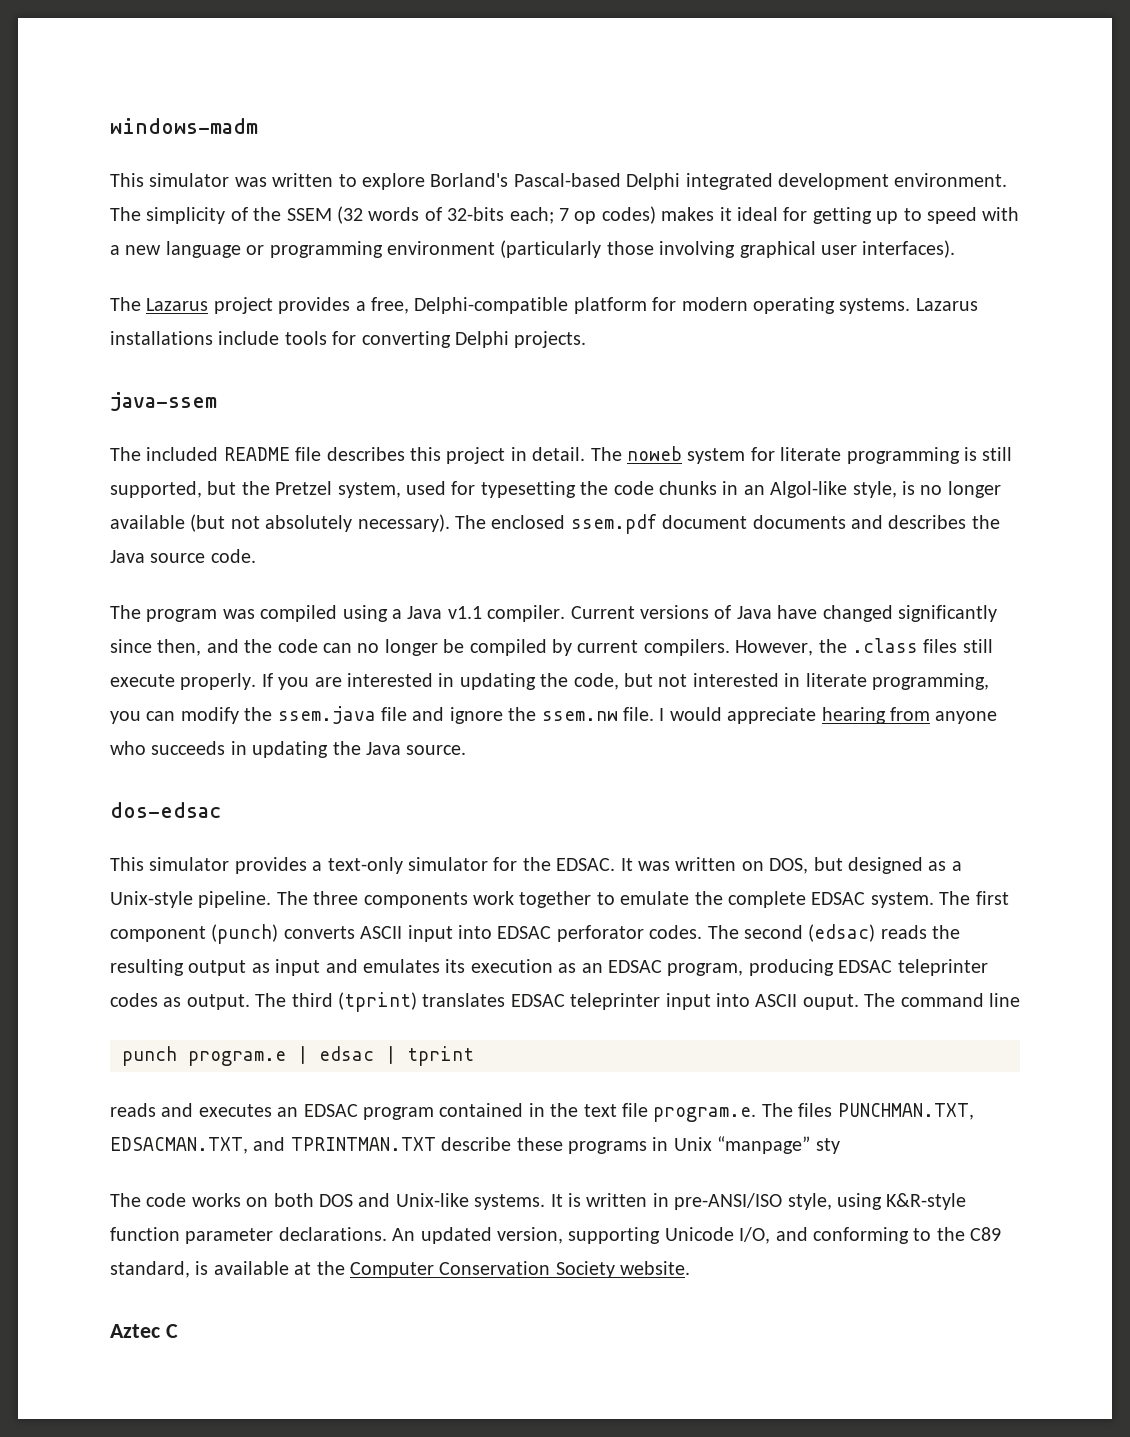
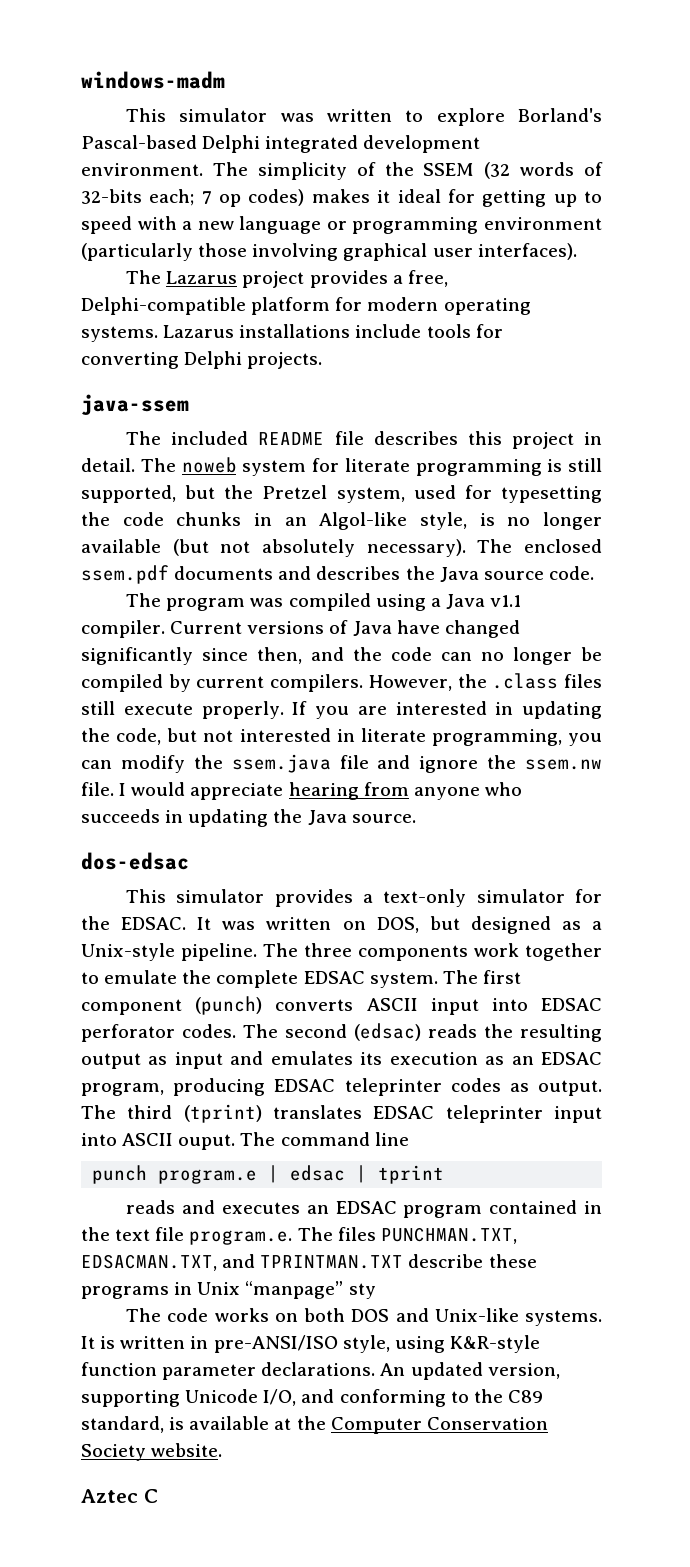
[662,515,748,529] document -> (169, 574) none

